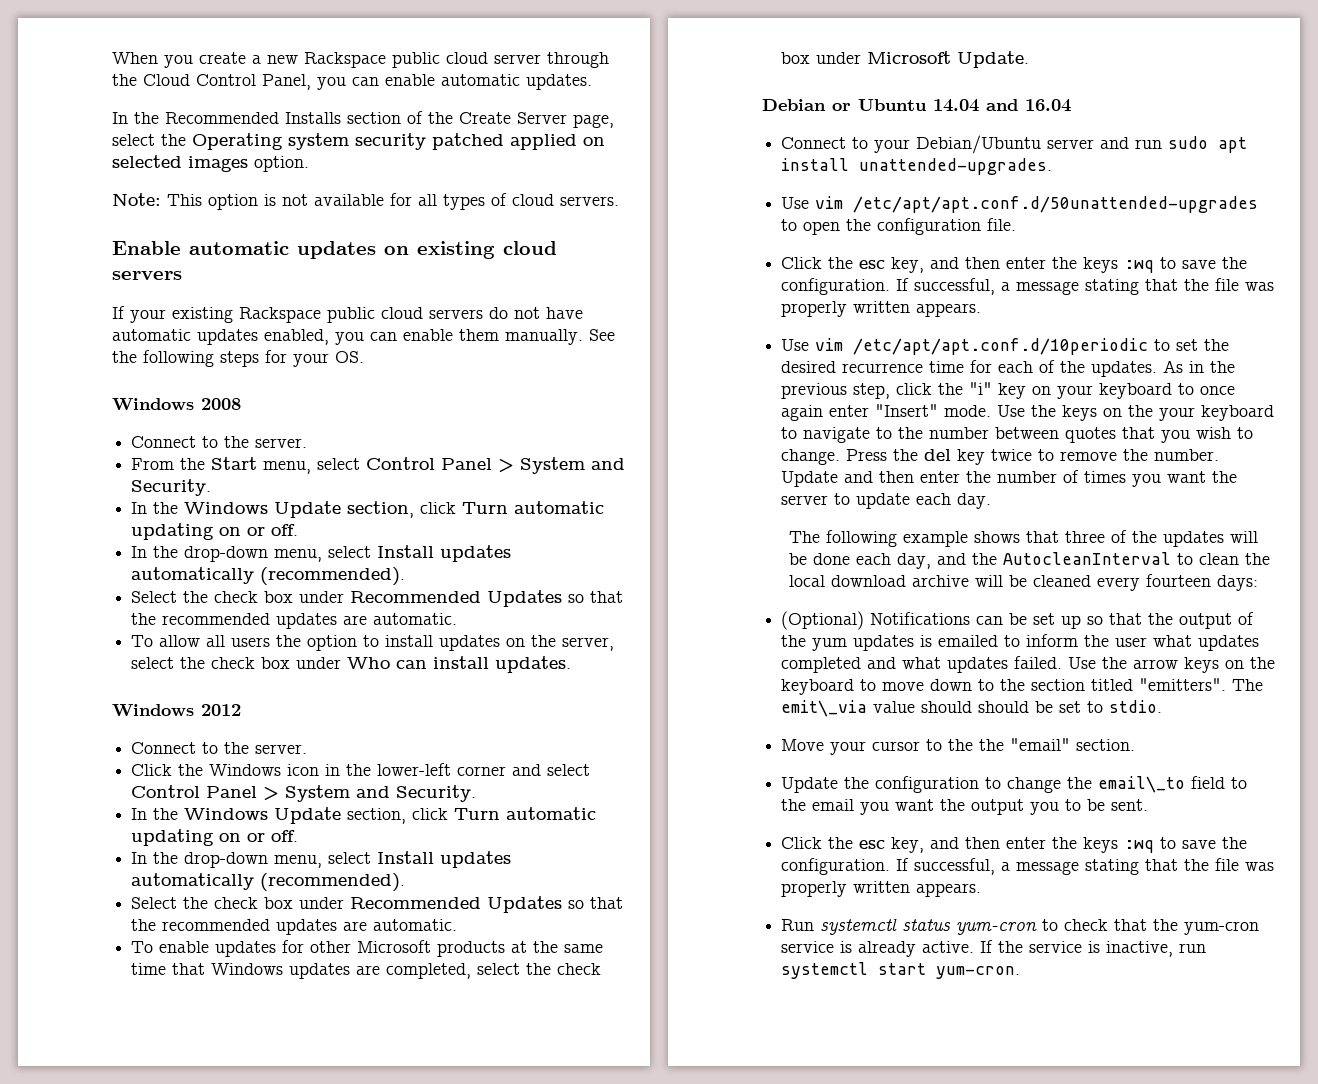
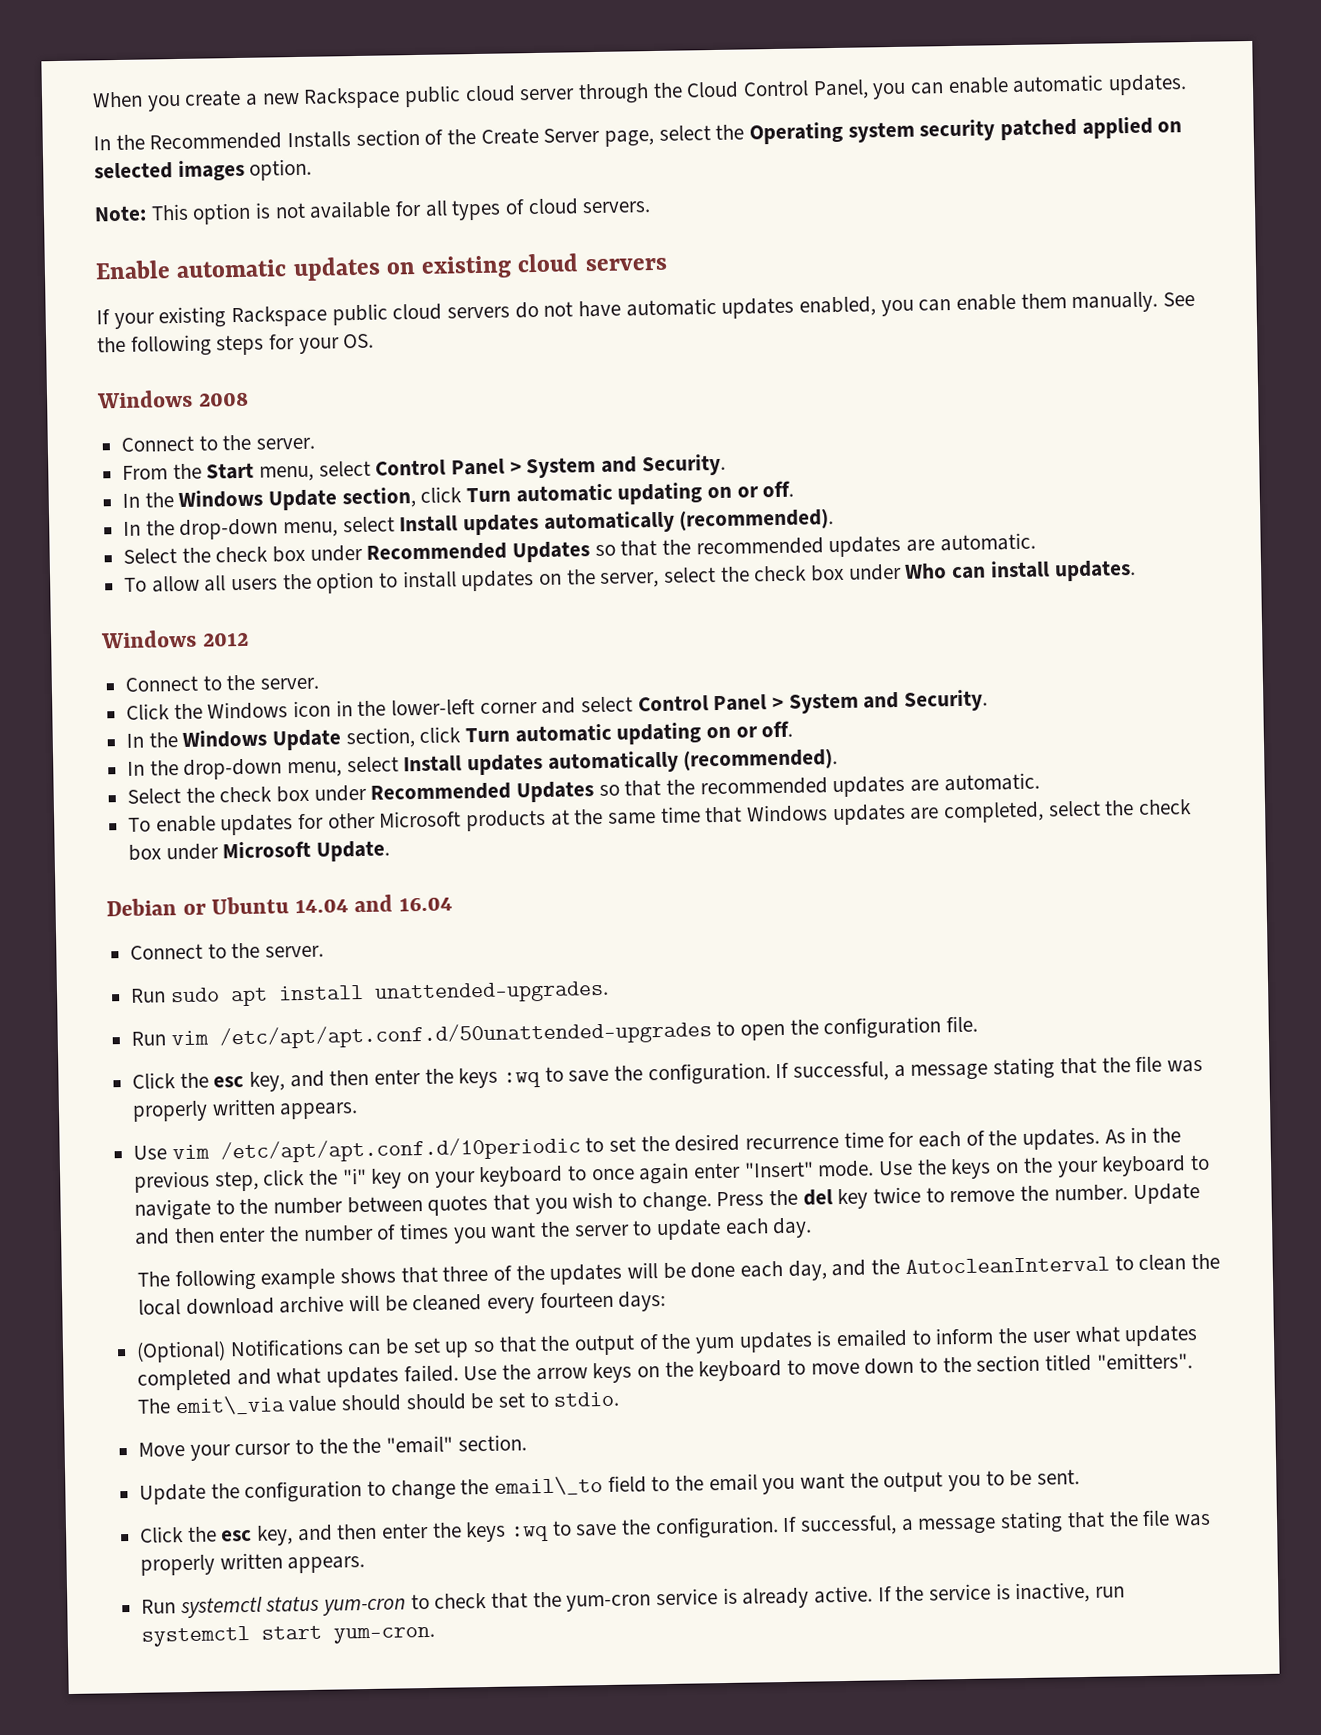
[874,135,1163,154] your Debian/Ubuntu server and run -> [231,942,325,959] [130,988,167,1003] the server. // Run
[781,197,810,209] Use -> [131,1031,167,1046] Run

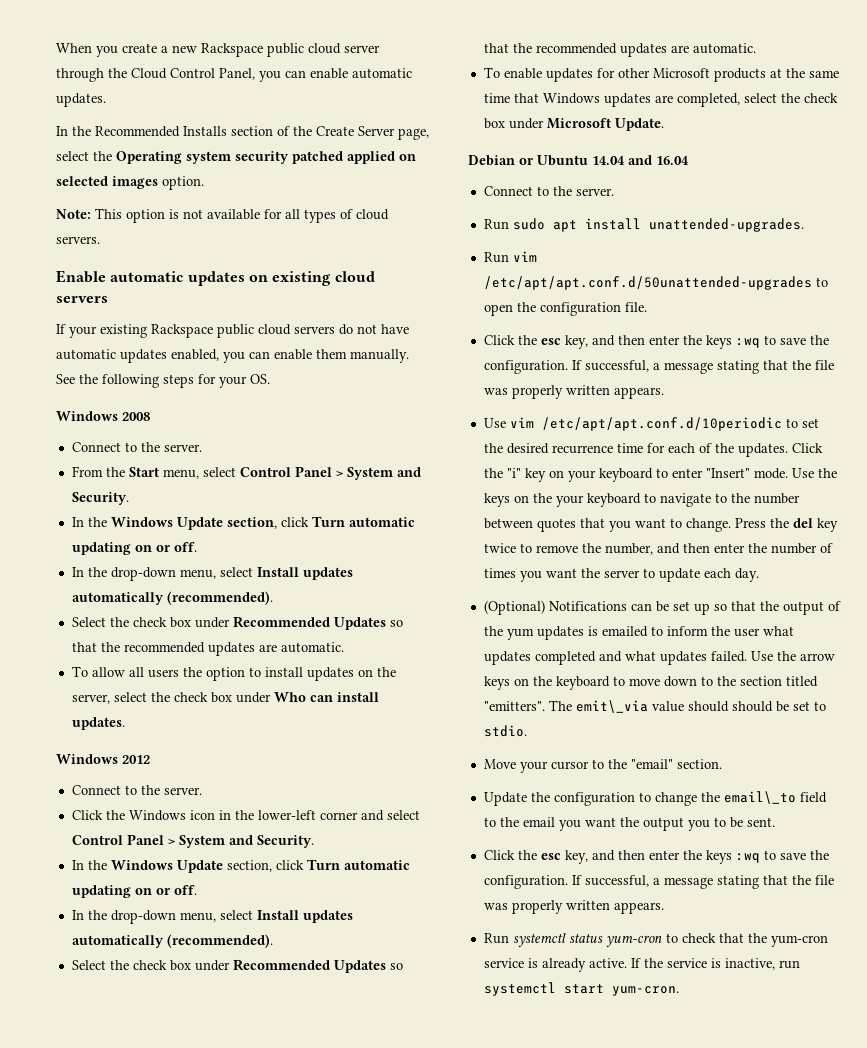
[1104,1126,1182,1144] [134,1168,306,1193] As in the previous step, click -> [791,443,823,453] Click
[591,1162,690,1185] once again -> (668, 473) none
[572,1191,614,1209] wish -> [634,518,666,528] want
[1053,1183,1200,1205] number. Update -> [604,543,653,555] number,
[137,1253,1220,1292] [138,1290,667,1316] // The following example shows that three of the updates will be done each day, and the AutocleanInterval to clean the local download archive will be cleaned every fourteen days: -> (759, 575) none
[352,1437,382,1454] the -> (627, 764) none

